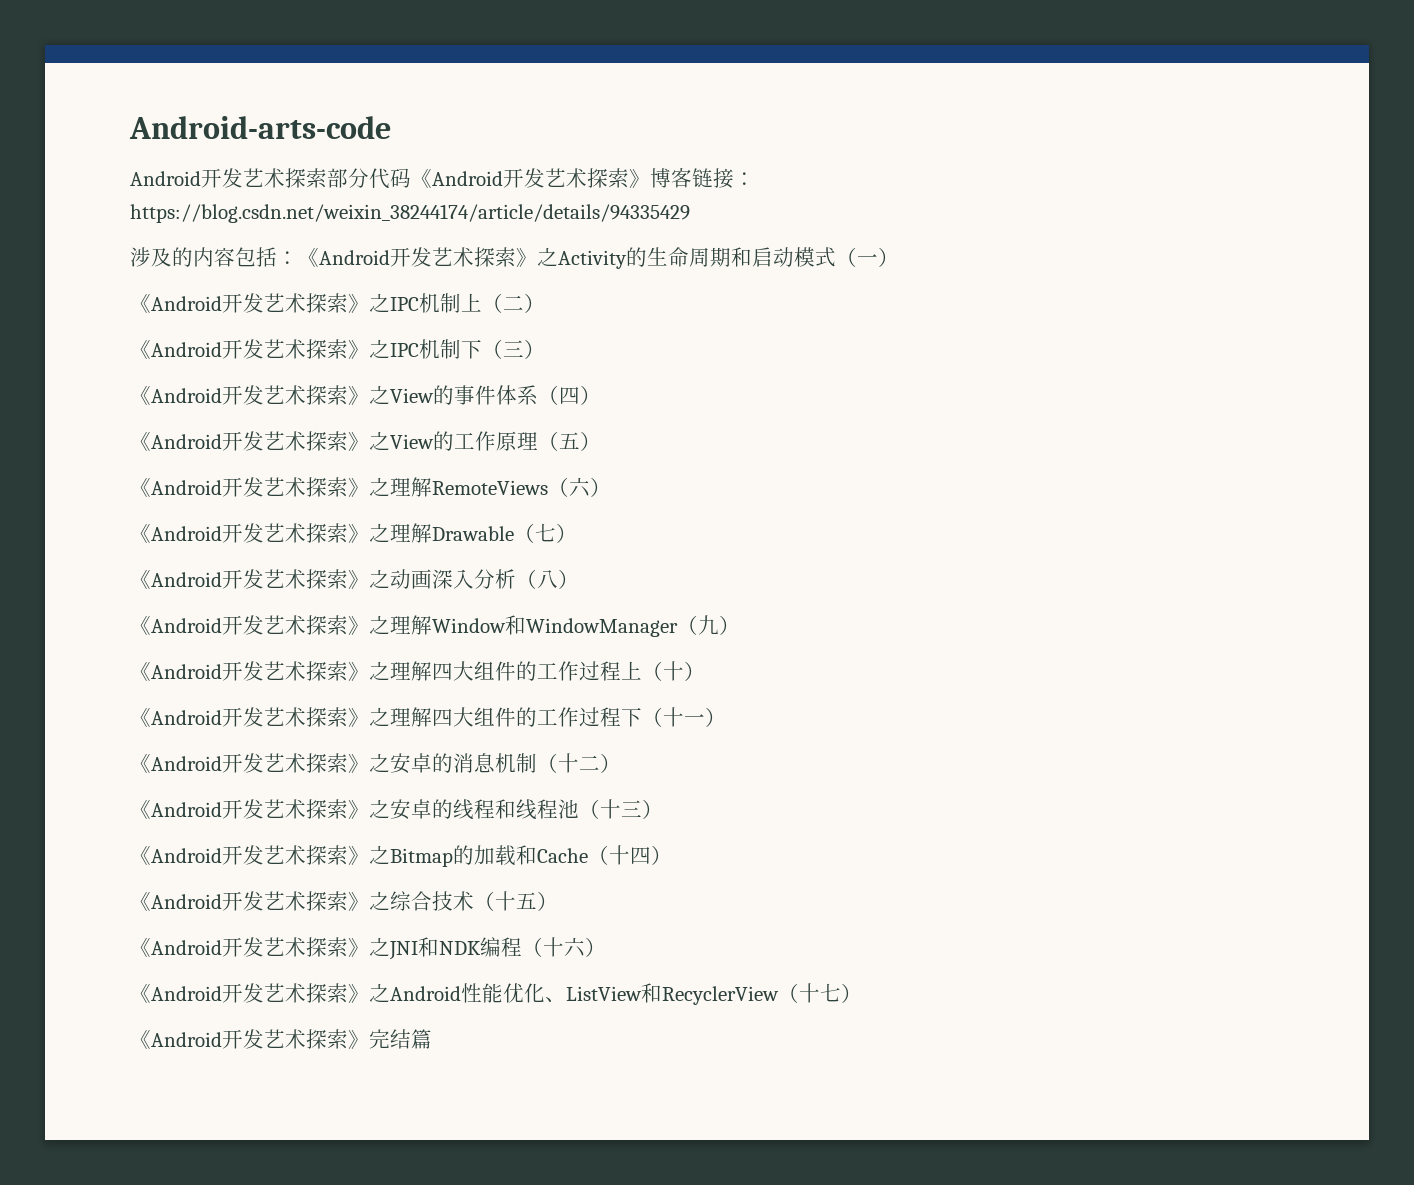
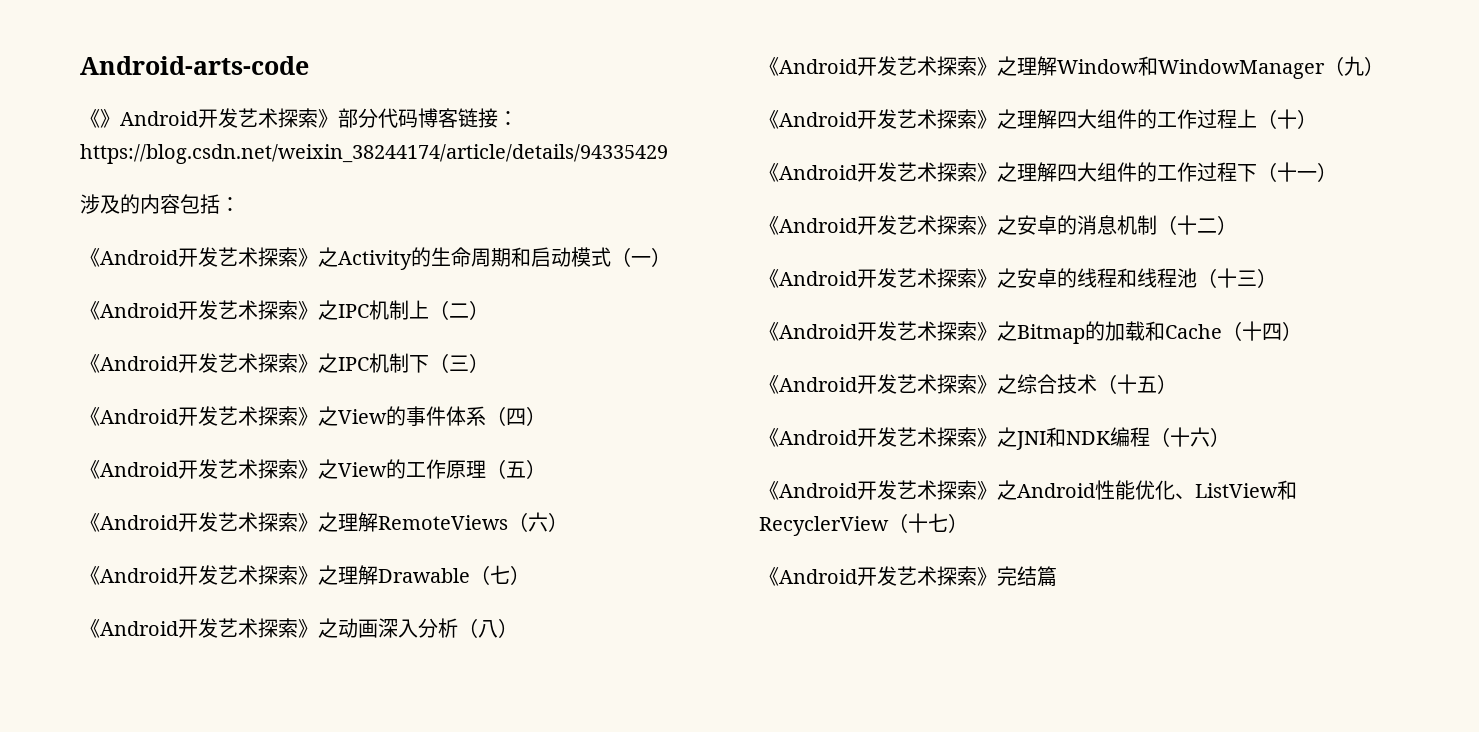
[130,168,650,189] Android开发艺术探索部分代码《Android开发艺术探索》 -> [80,108,418,128] 《》Android开发艺术探索》部分代码
(298, 258) none -> (240, 204) //

